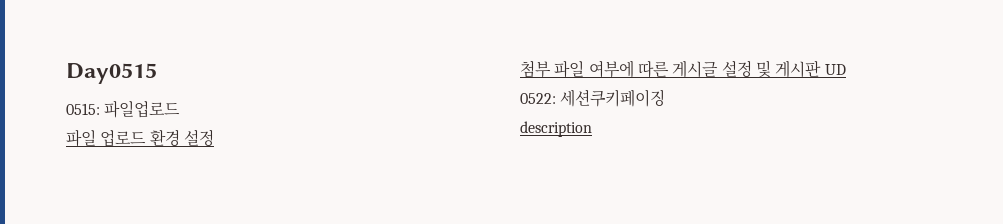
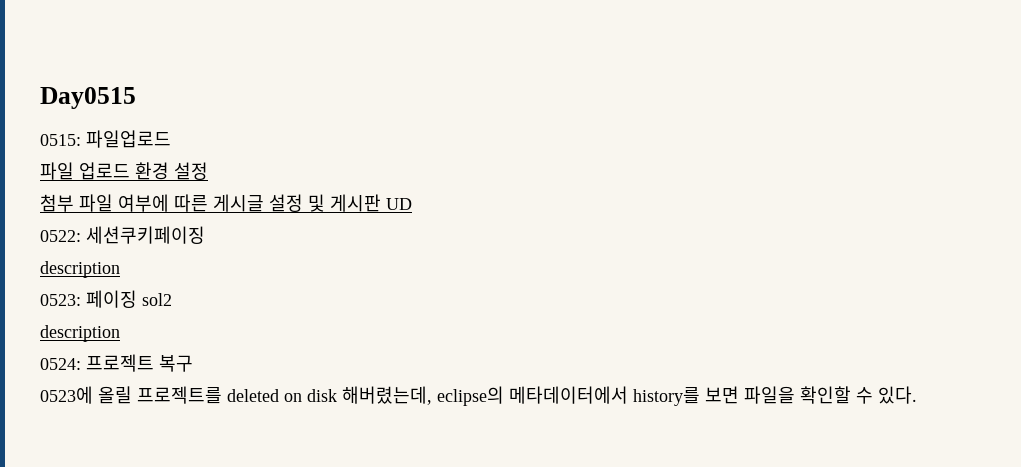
(592, 129) none -> [40,290,172,308] [40,325,120,342] [40,354,193,372] [40,386,917,406] // 0523: 페이징 sol2 // description // 0524: 프로젝트 복구 // 0523에 올릴 프로젝트를 deleted on disk 해버렸는데, eclipse의 메타데이터에서 history를 보면 파일을 확인할 수 있다.

